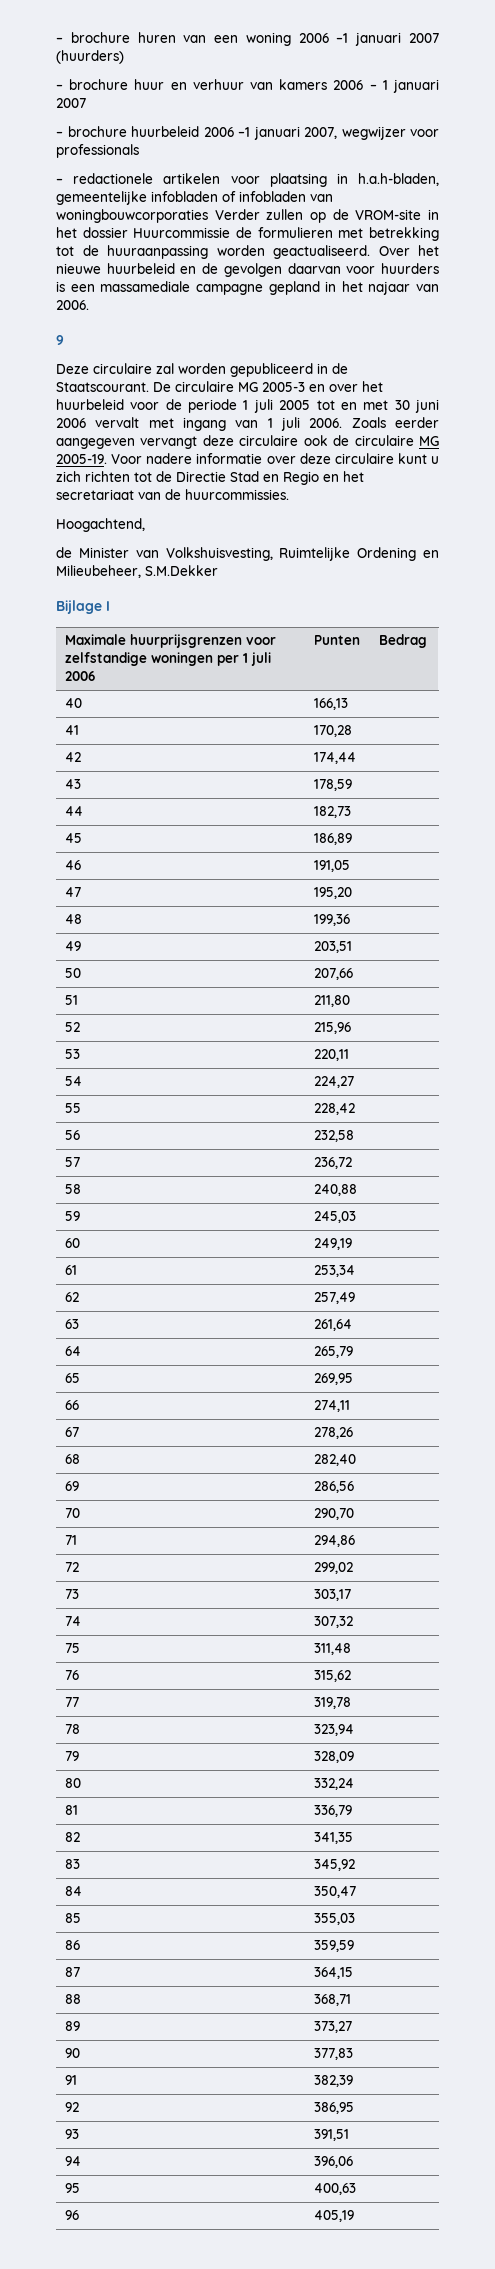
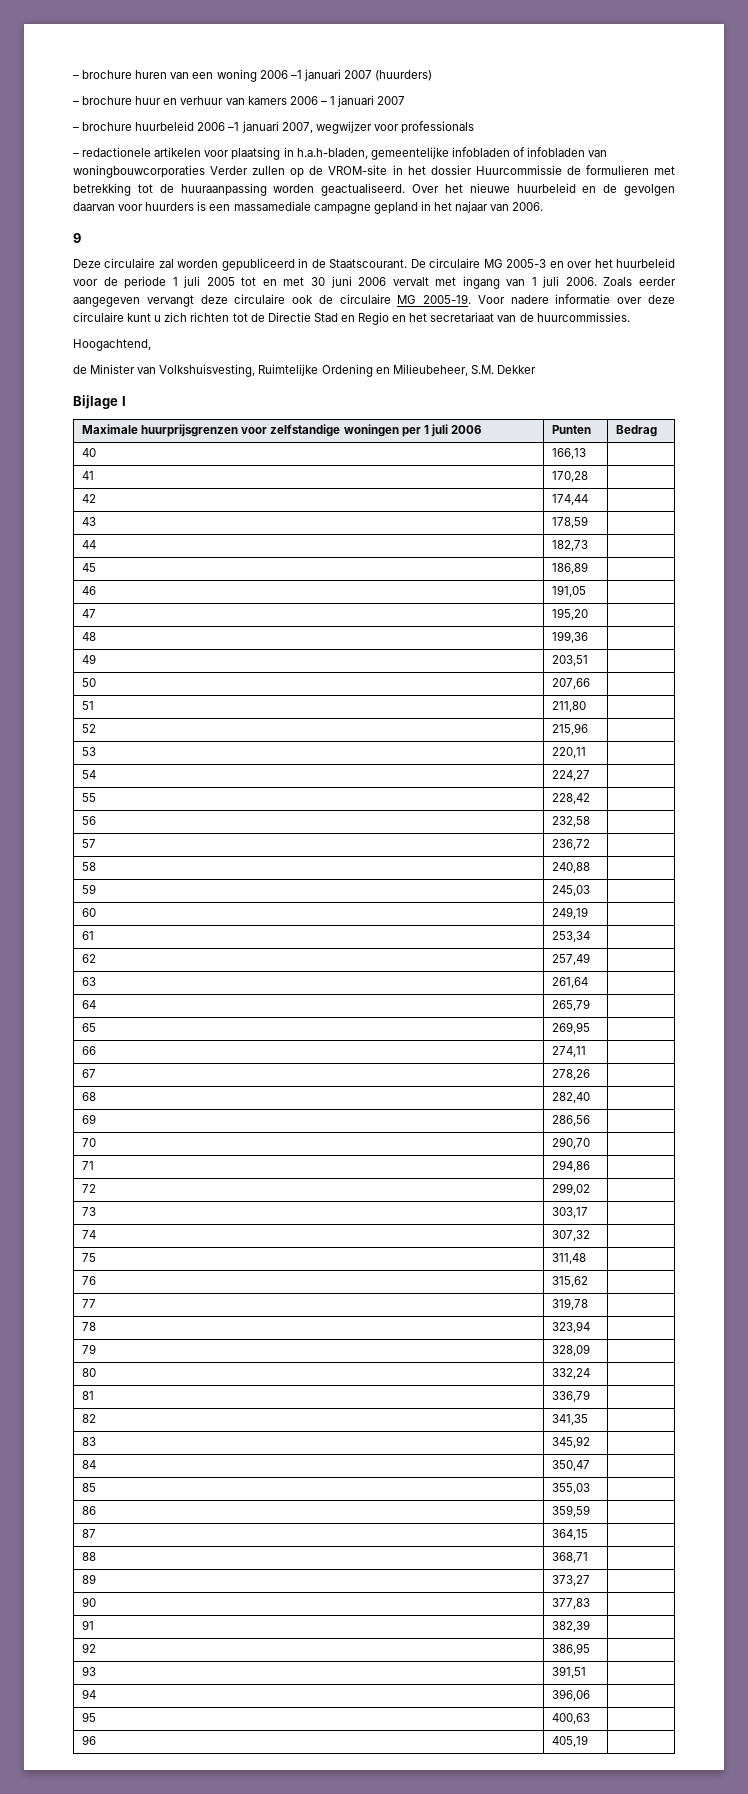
[145,565,218,576] S.M.Dekker -> [470,365,536,374] S.M. Dekker

